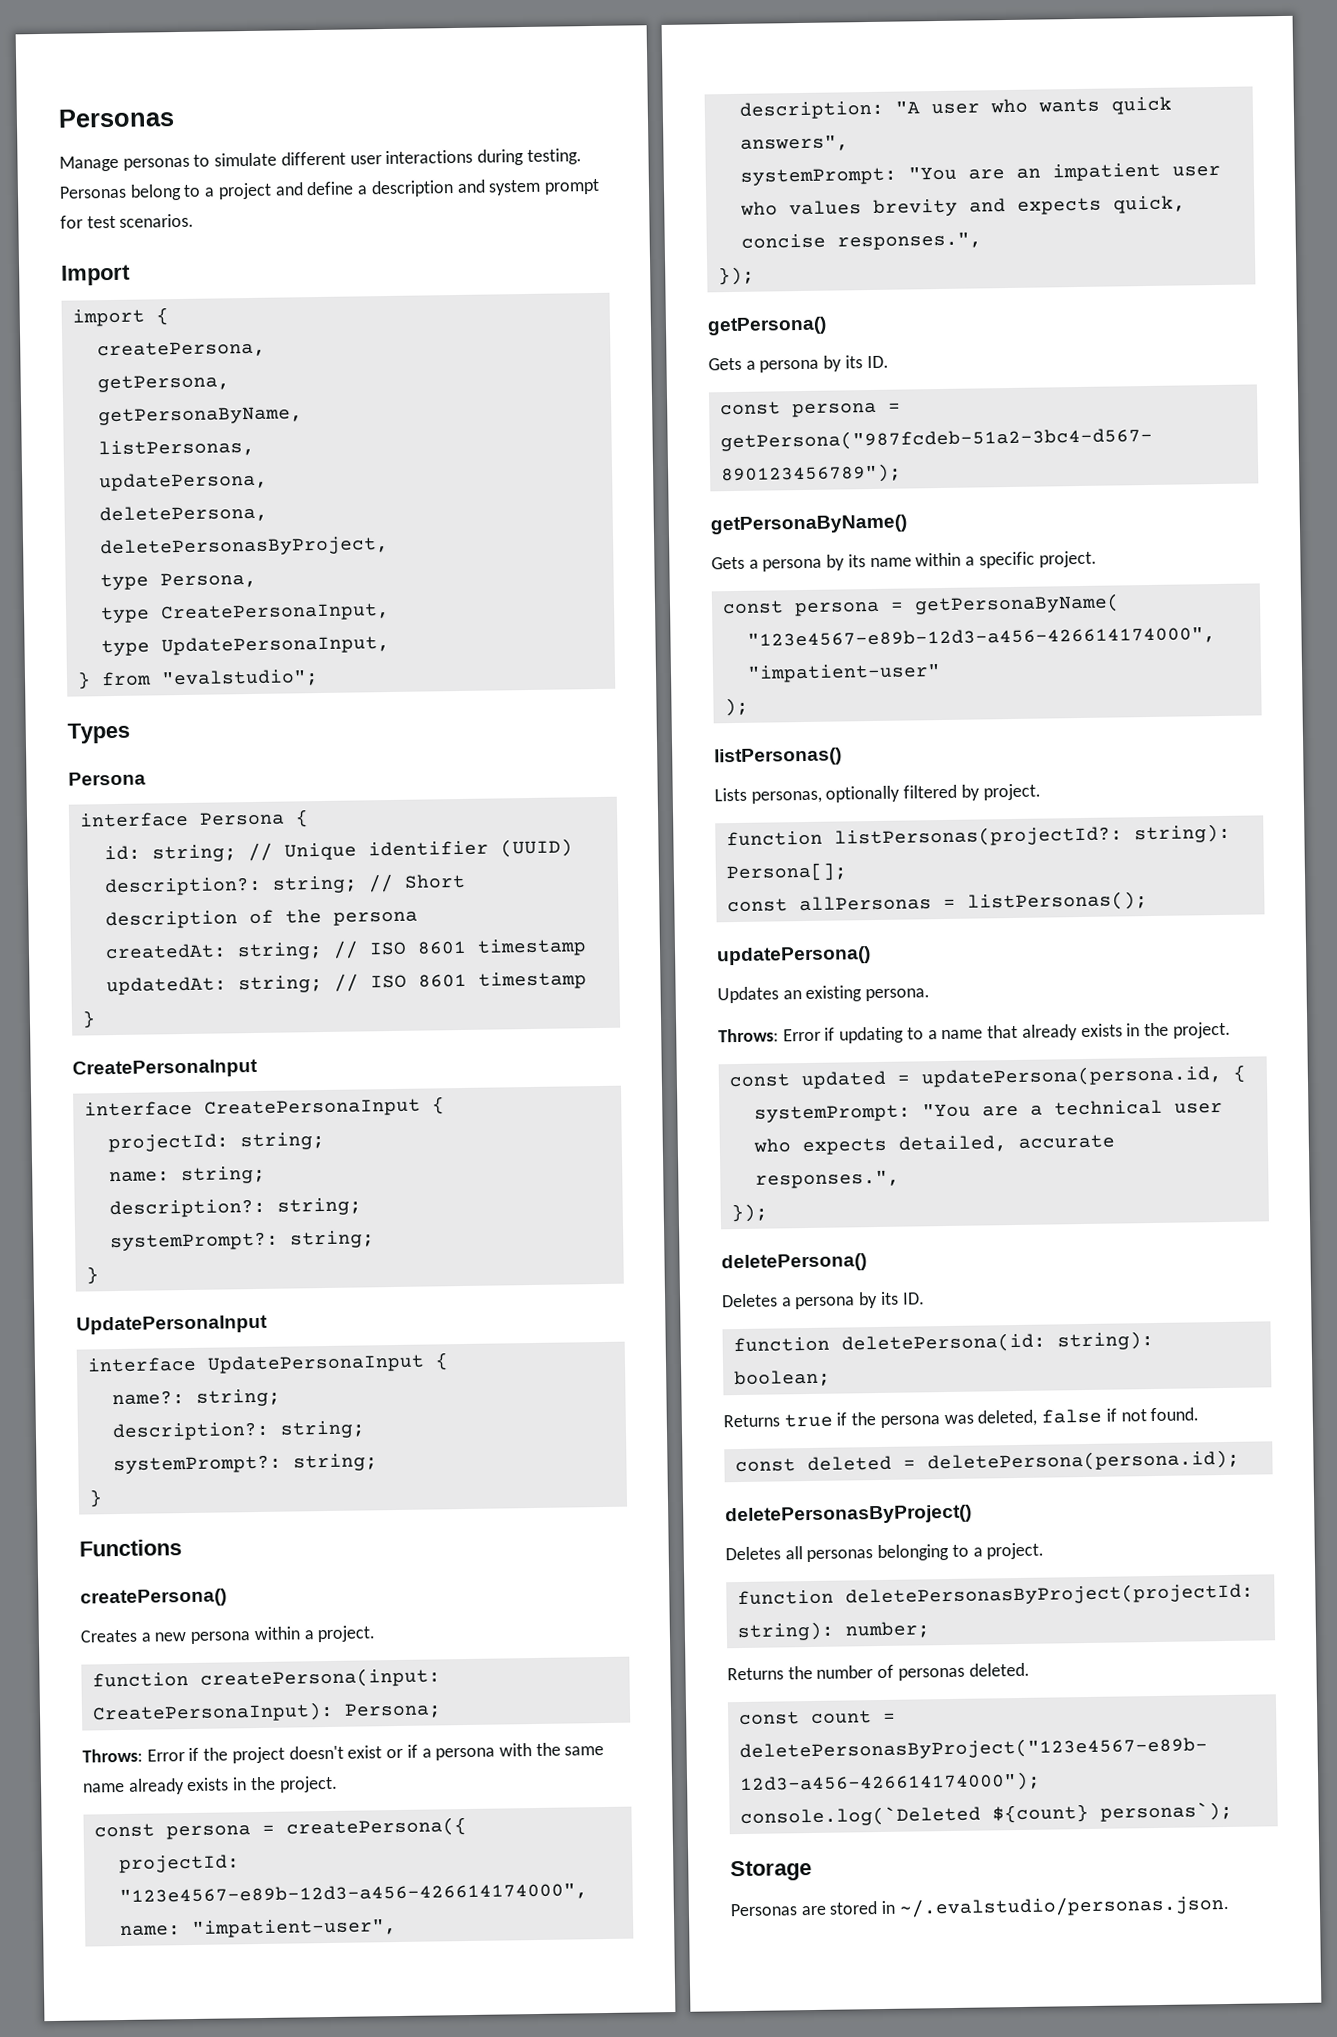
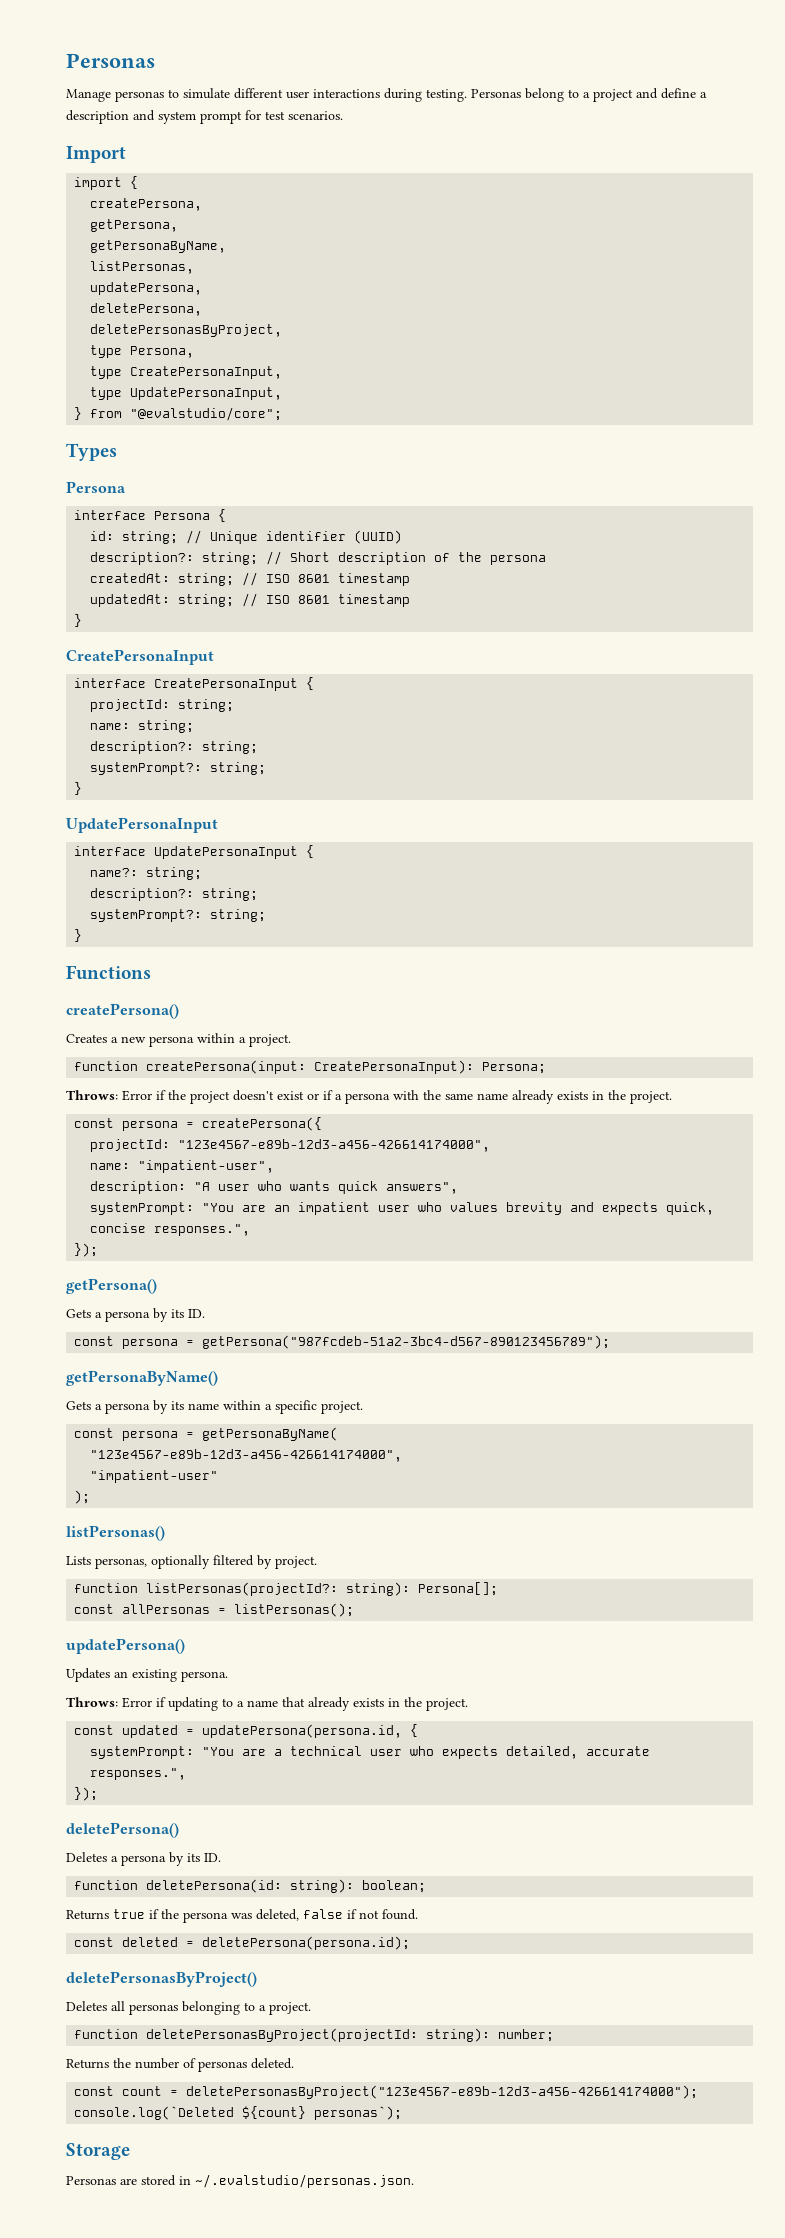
[160,669,319,688] "evalstudio"; -> [130,407,283,421] "@evalstudio/core";

